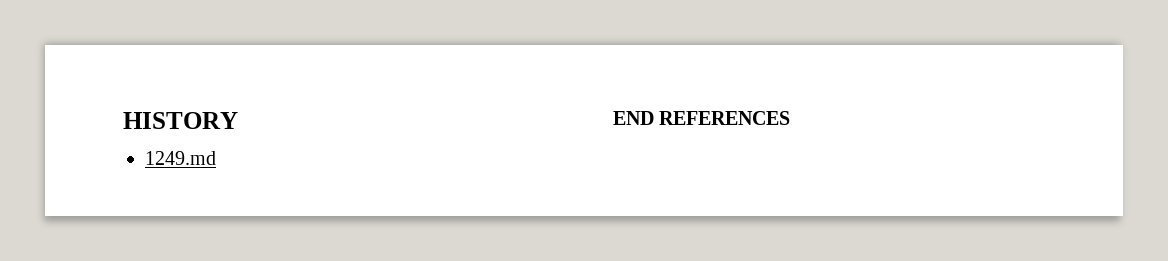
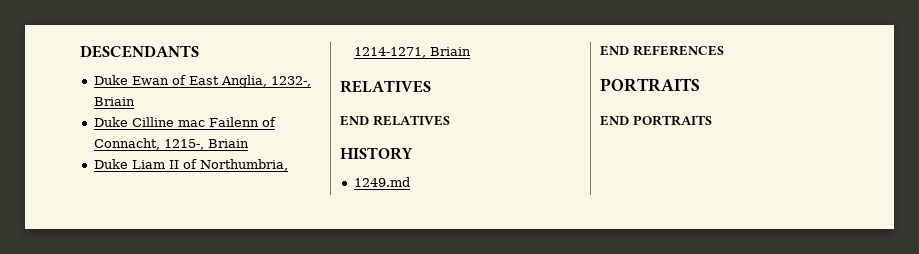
(123, 120) none -> [80,45,199,58] [93,75,311,88] [93,97,135,106] [93,117,276,127] [93,138,249,150] [93,159,288,171] [353,47,471,58] [340,80,431,93] [340,115,450,126] DESCENDANTS // Duke Ewan of East Anglia, 1232-, Briain // Duke Cilline mac Failenn of Connacht, 1215-, Briain // Duke Liam II of Northumbria, 1214-1271, Briain // RELATIVES // END RELATIVES //
(791, 118) none -> [600,78,700,92] [600,115,712,126] // PORTRAITS // END PORTRAITS

